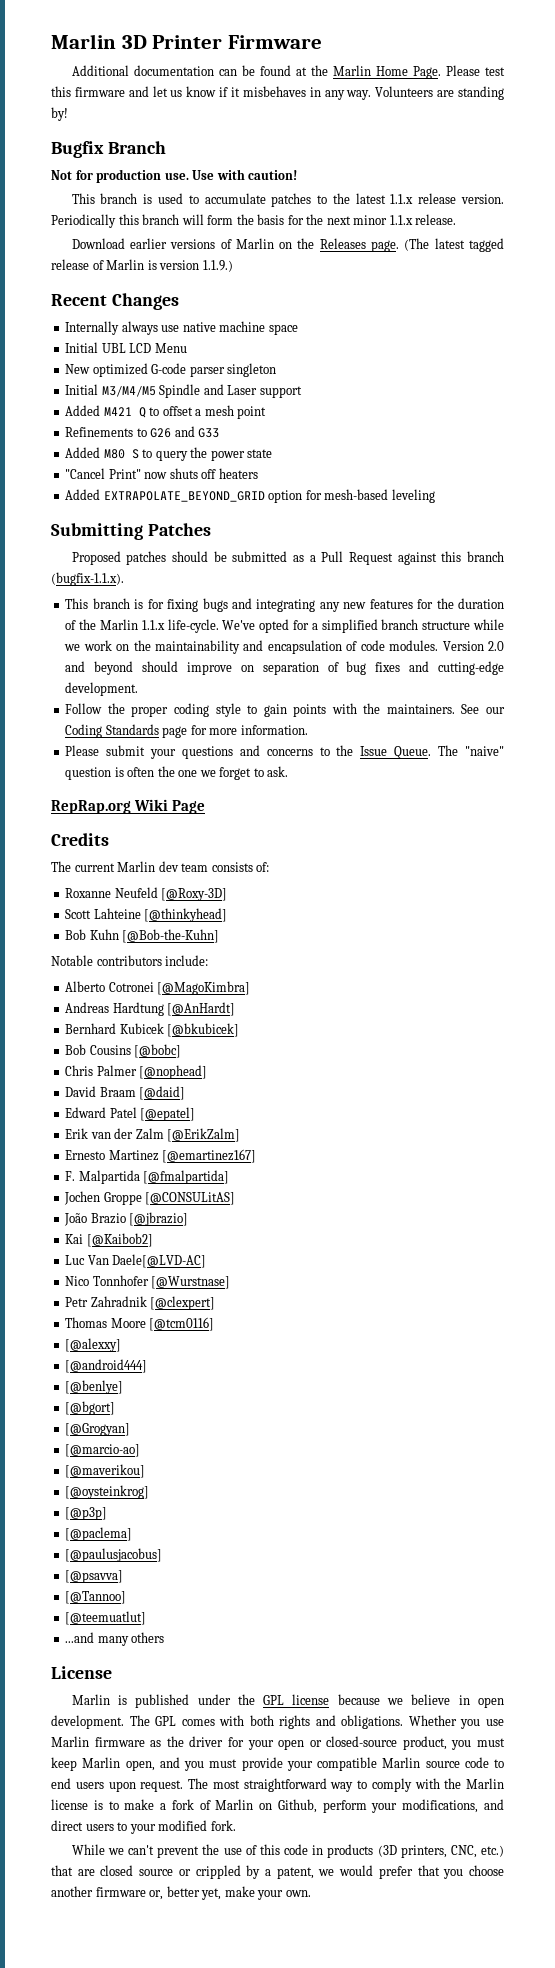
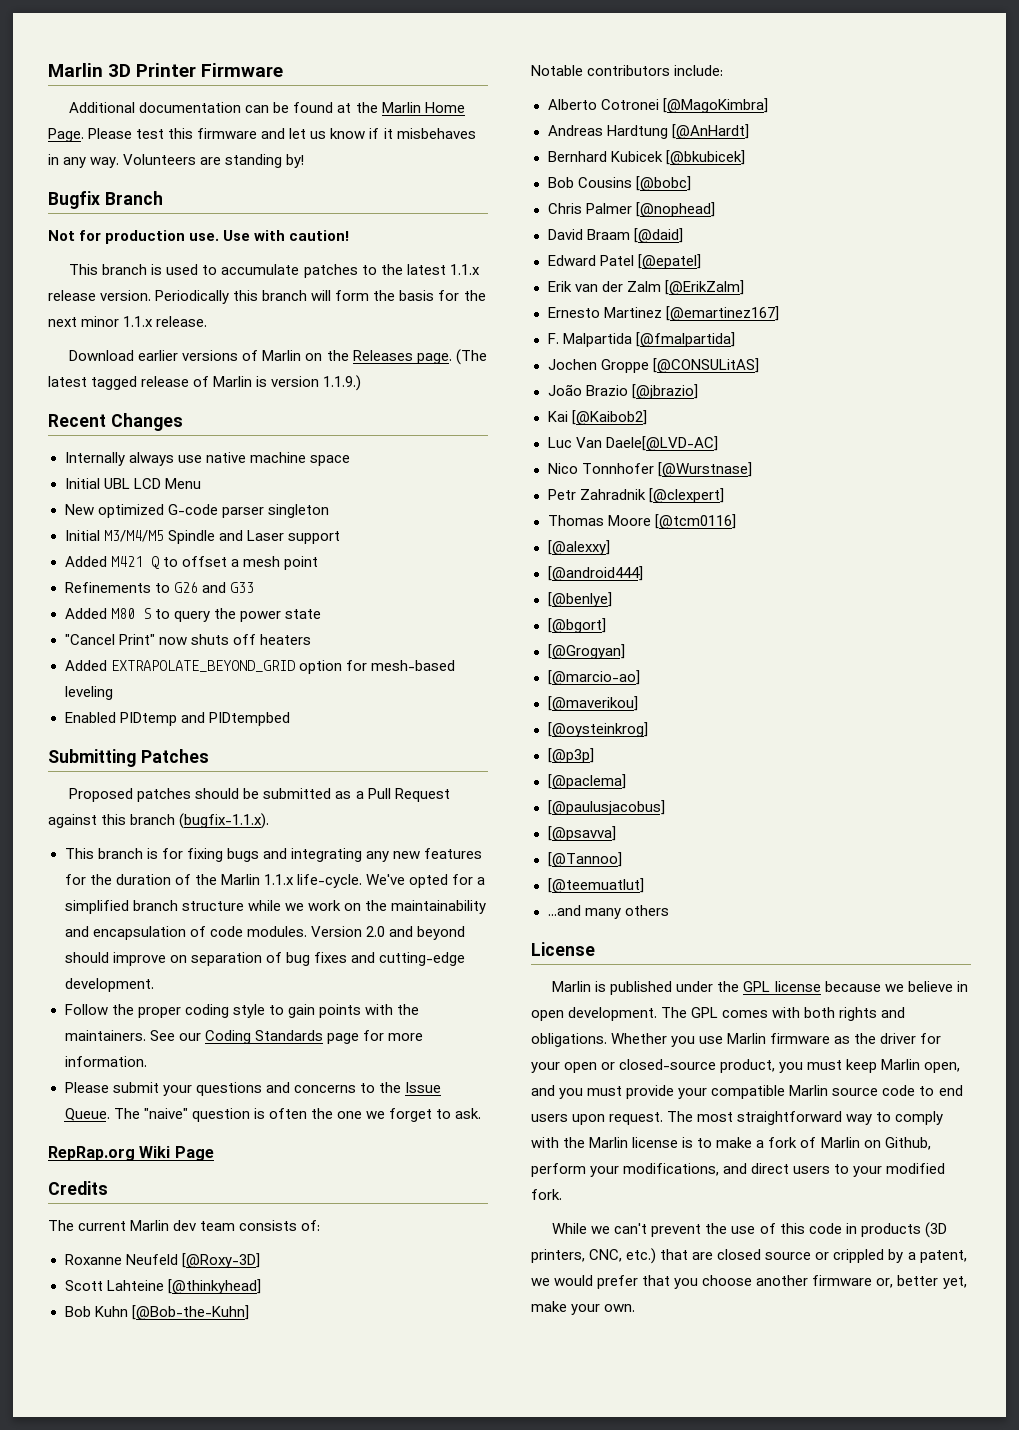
(435, 496) none -> [64,712,290,726] // Enabled PIDtemp and PIDtempbed

